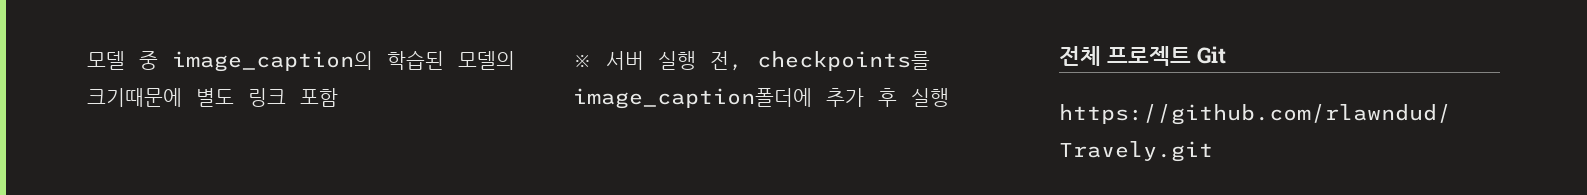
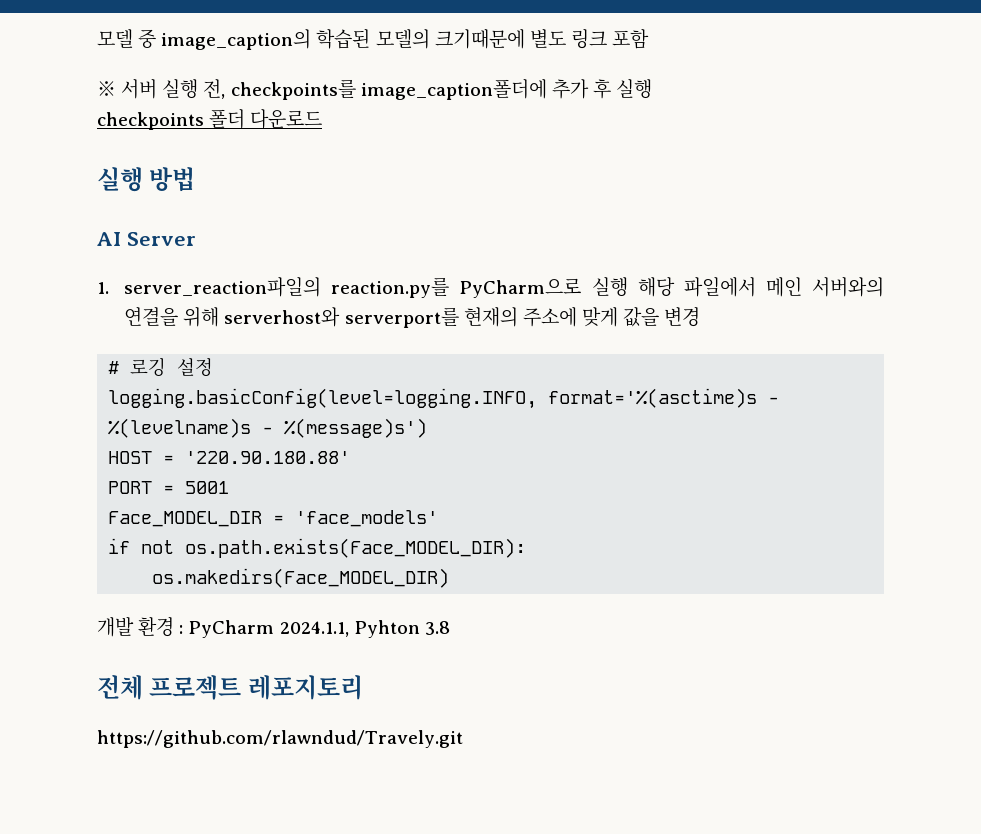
(949, 97) none -> [97,109,323,130] [97,167,196,192] [97,232,196,246] [97,277,884,298] [124,307,701,328] [108,357,214,377] [108,388,780,409] [108,418,428,438] [108,451,351,464] [108,481,230,494] [108,510,439,527] [108,538,527,558] [152,568,450,588] [97,616,450,638] // checkpoints 폴더 다운로드 // 실행 방법 // AI Server // 1. server_reaction파일의 reaction.py를 PyCharm으로 실행 해당 파일에서 메인 서버와의 연결을 위해 serverhost와 serverport를 현재의 주소에 맞게 값을 변경 // # 로깅 설정 // logging.basicConfig(level=logging.INFO, format='%(asctime)s - %(levelname)s - %(message)s') // HOST = '220.90.180.88' // PORT = 5001 // Face_MODEL_DIR = 'face_models' // if not os.path.exists(Face_MODEL_DIR): // os.makedirs(Face_MODEL_DIR) // 개발 환경 : PyCharm 2024.1.1, Pyhton 3.8
[1196,46,1226,64] Git -> [247,675,363,700] 레포지토리

